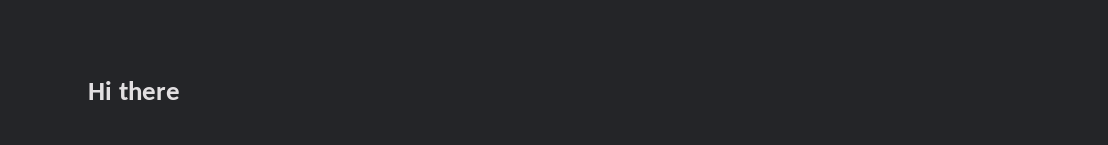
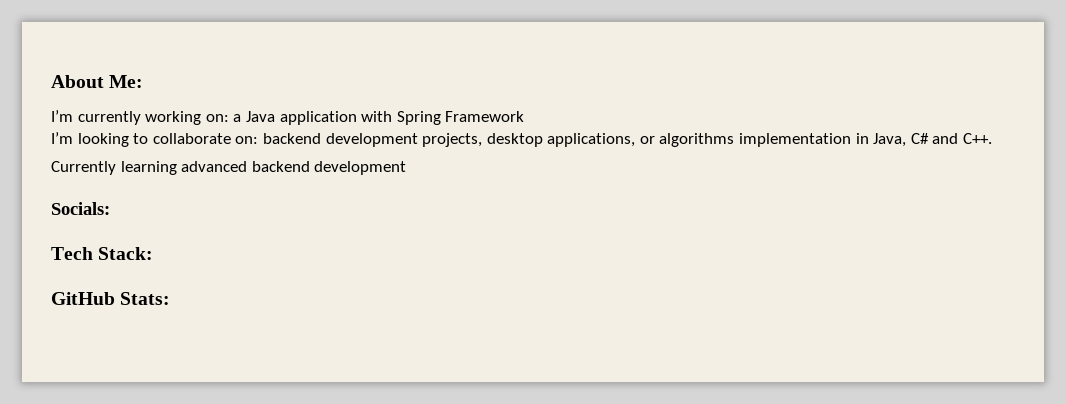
[88,81,181,100] Hi there -> [51,75,144,88] [51,110,525,125] [51,132,993,147] [51,161,407,175] [51,202,110,215] [51,247,154,260] [51,292,171,305] About Me: // I’m currently working on: a Java application with Spring Framework // I’m looking to collaborate on: backend development projects, desktop applications, or algorithms implementation in Java, C# and C++. // Currently learning advanced backend development // Socials: // Tech Stack: // GitHub Stats:

